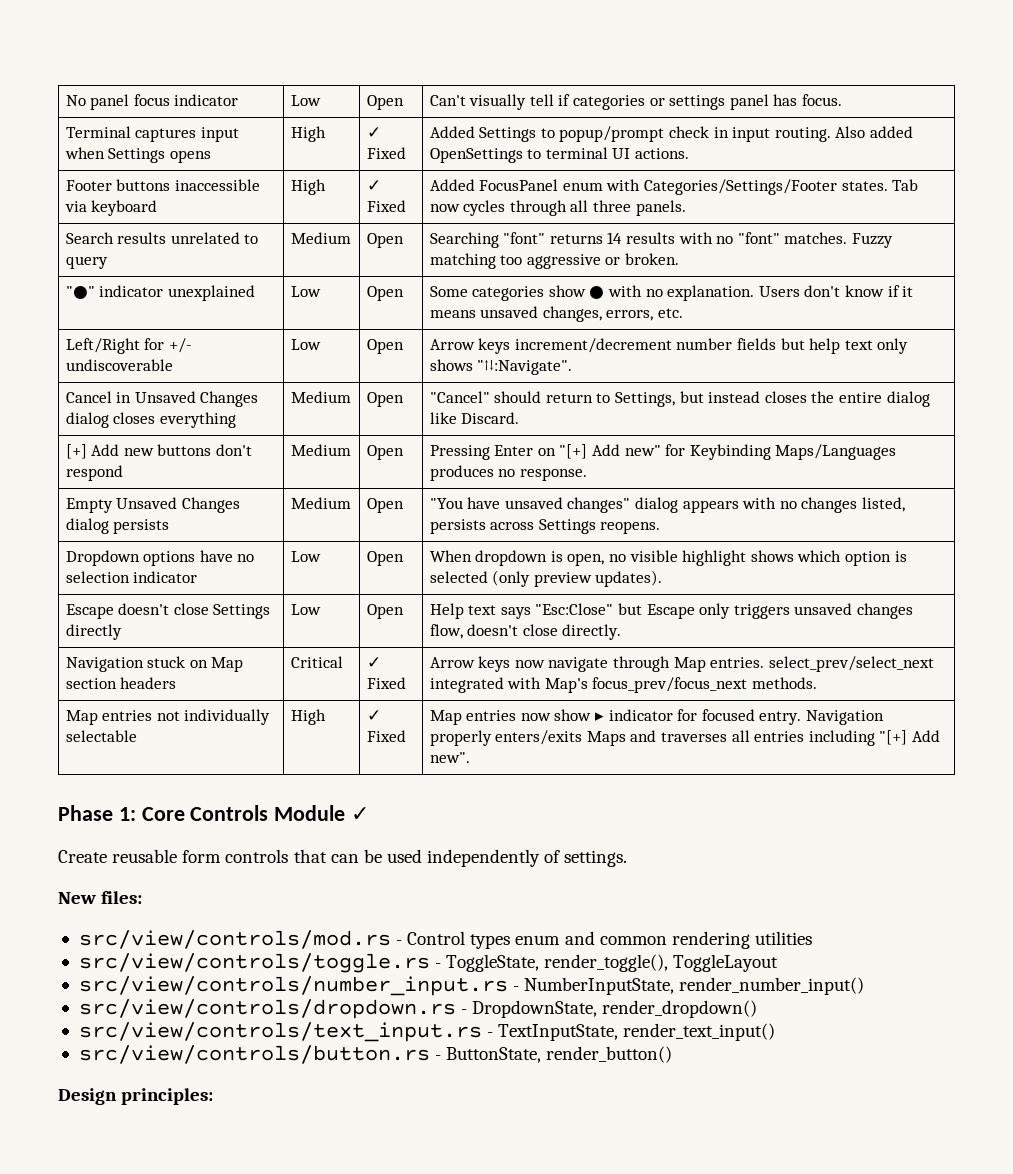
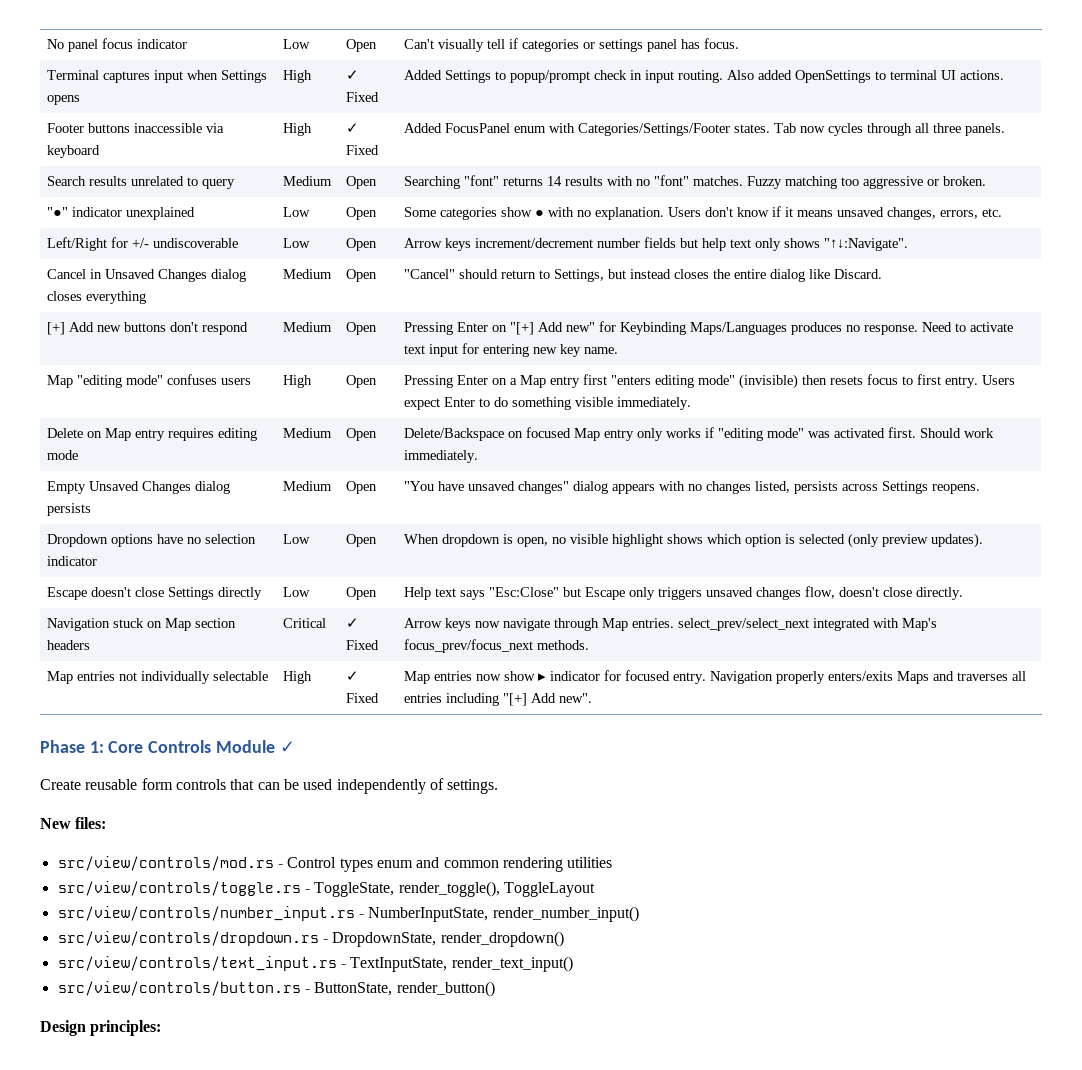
(587, 474) none -> [921,322,1013,332] [403,343,618,357] [46,374,251,388] [282,375,312,388] [345,375,377,388] [403,374,1015,389] [403,397,691,410] [46,428,257,441] [46,450,78,460] [282,428,332,438] [345,428,377,441] [403,427,994,441] [403,450,478,463] Need to activate text input for entering new key name. // Map "editing mode" confuses users | High | Open | Pressing Enter on a Map entry first "enters editing mode" (invisible) then resets focus to first entry. Users expect Enter to do something visible immediately. // Delete on Map entry requires editing mode | Medium | Open | Delete/Backspace on focused Map entry only works if "editing mode" was activated first. Should work immediately.

